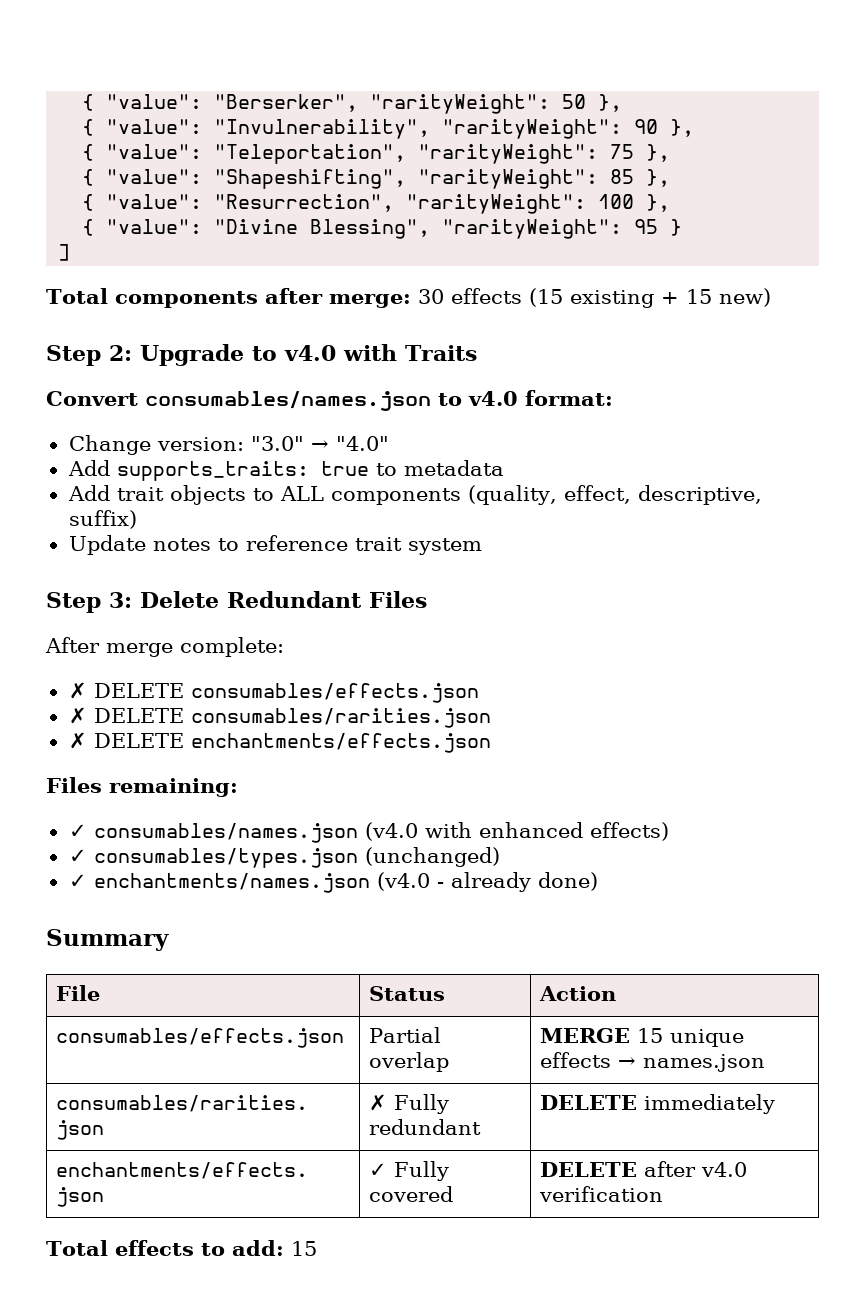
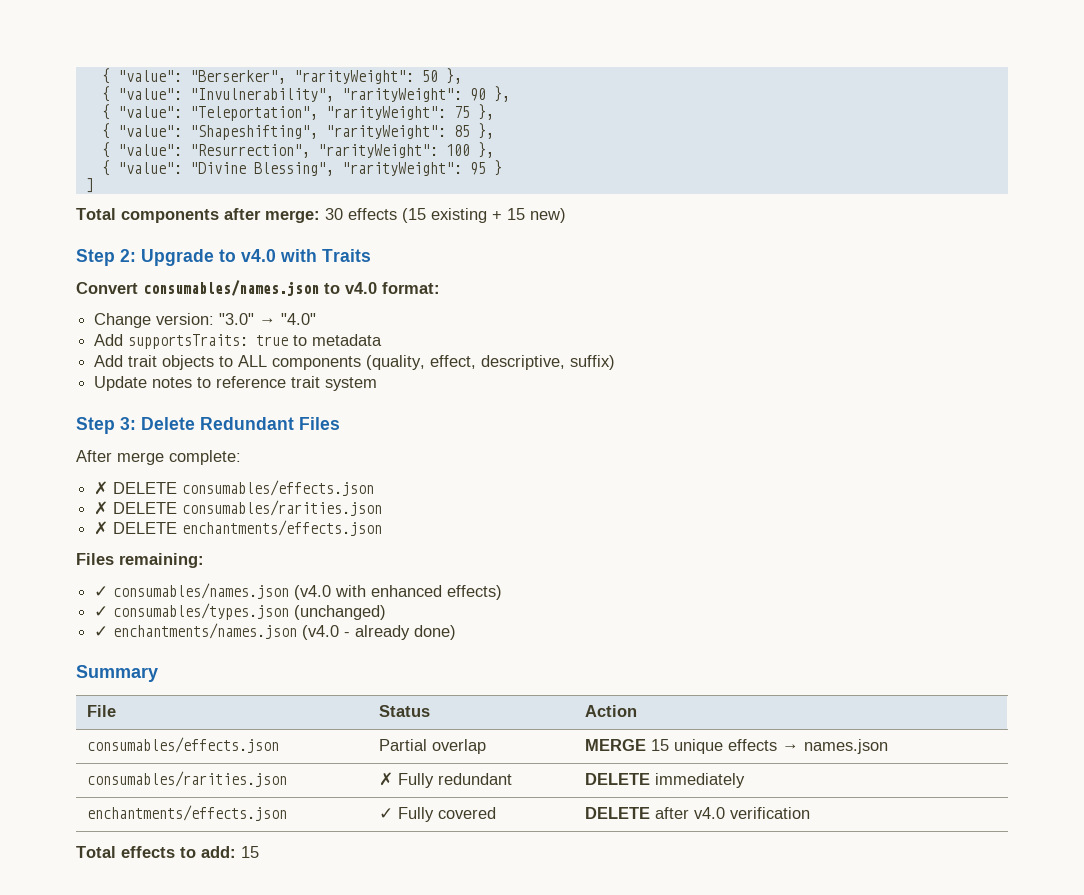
[116,461,309,481] supports_traits: -> [128,334,249,349] supportsTraits:

